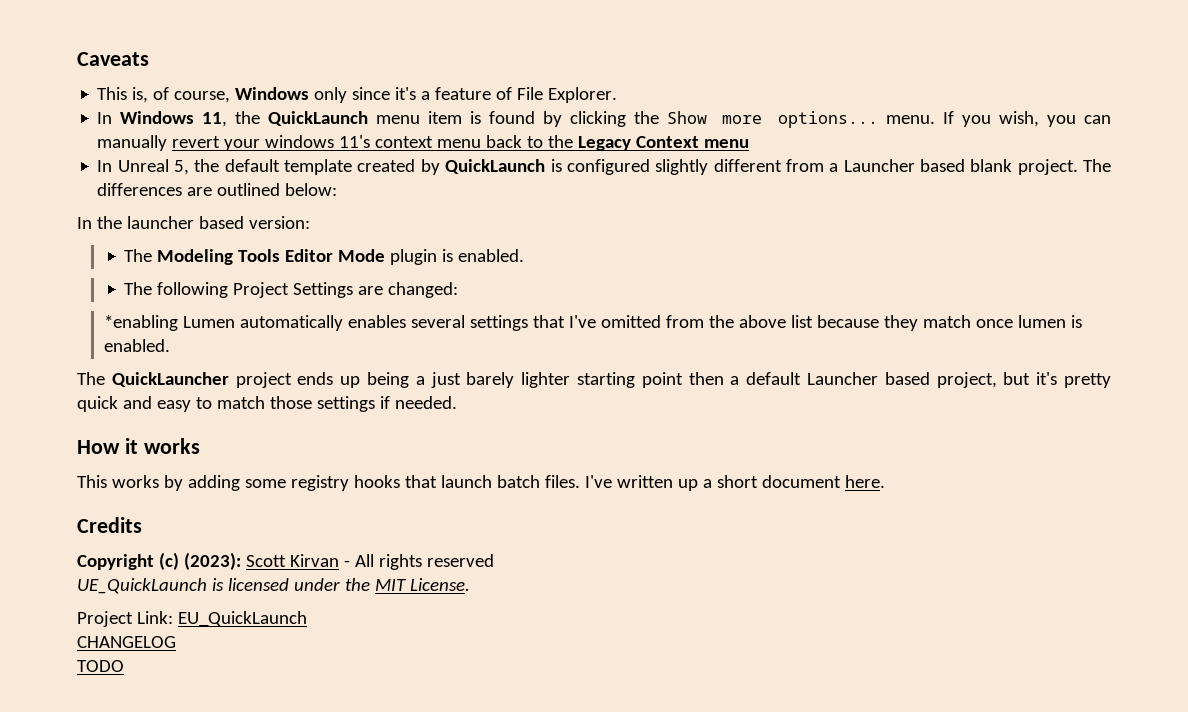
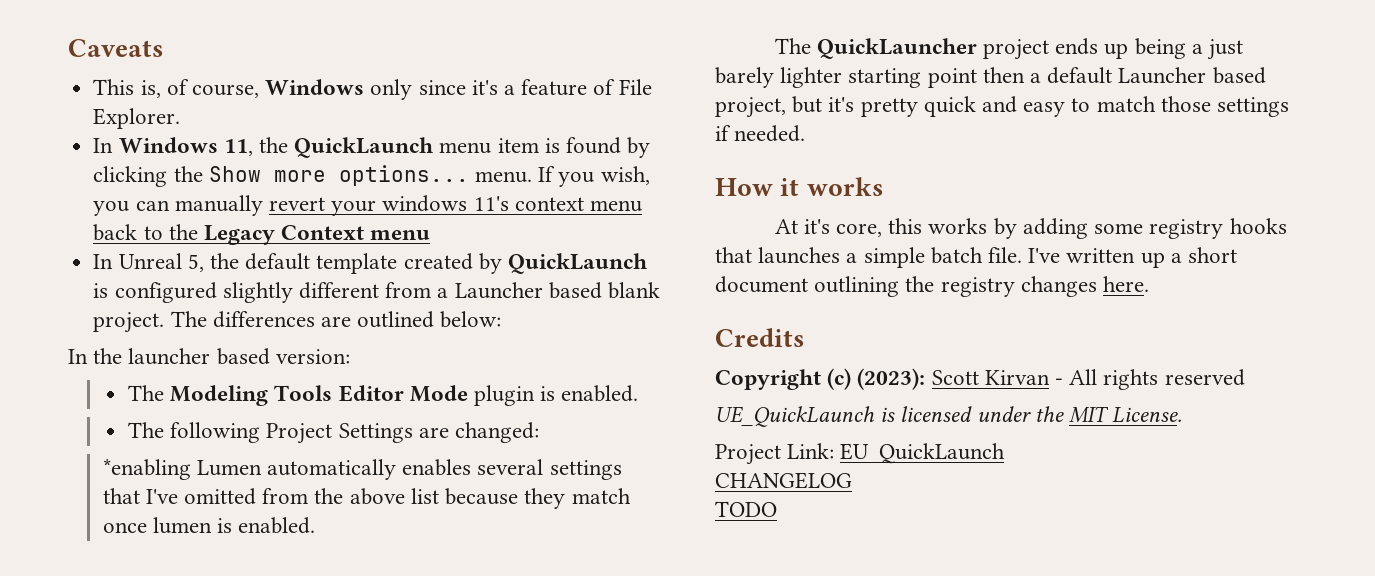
[77,475,107,488] This -> [774,218,923,237] At it's core, this
[440,475,580,488] launch batch files. -> [758,247,1023,268] launches a simple batch file.
(841, 481) none -> [814,276,1097,297] outlining the registry changes

